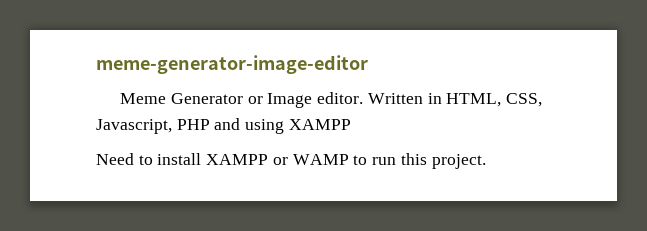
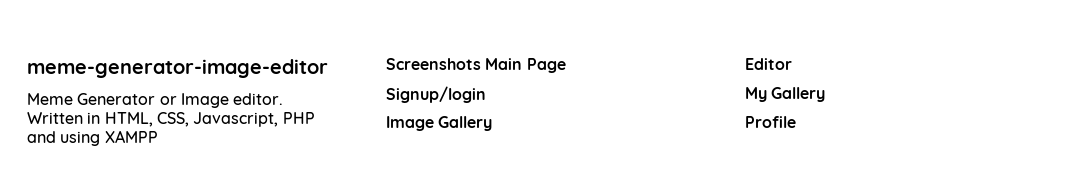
[96,153,486,169] Need to install XAMPP or WAMP to run this project. -> [386,58,566,73] [386,86,486,103] [386,116,493,131] [745,58,792,70] [745,87,826,102] [745,116,796,128] Screenshots Main Page // Signup/login // Image Gallery // Editor // My Gallery // Profile

